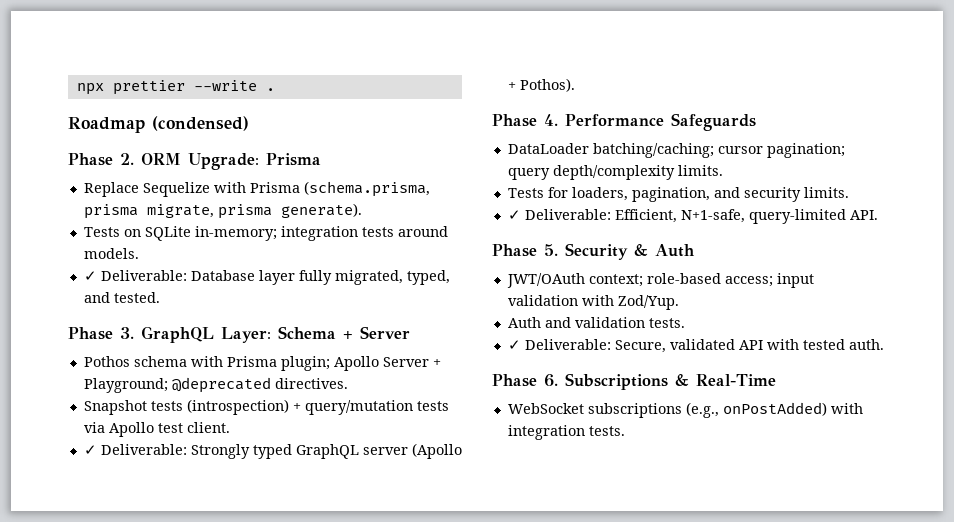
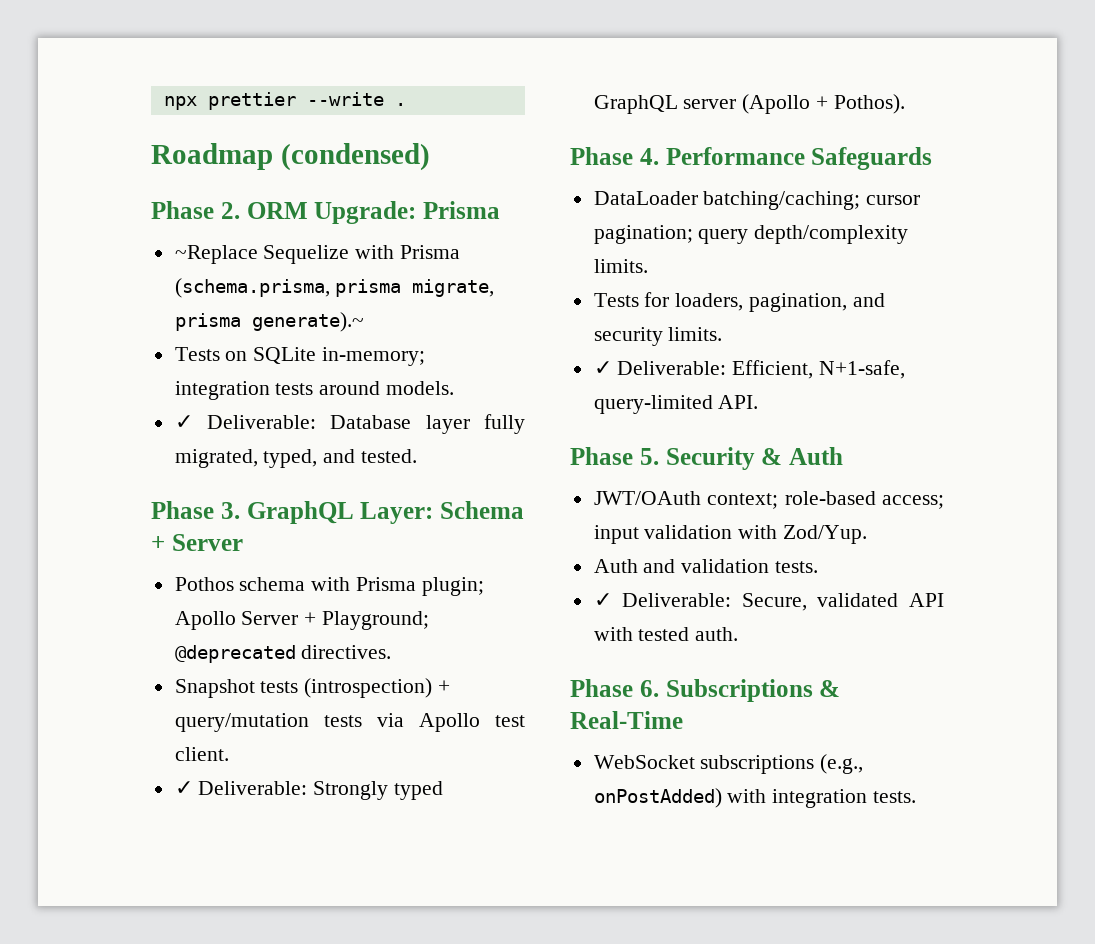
[83,182,139,197] Replace -> [174,245,258,264] ~Replace
[280,203,362,218] generate). -> [251,312,364,332] generate).~

